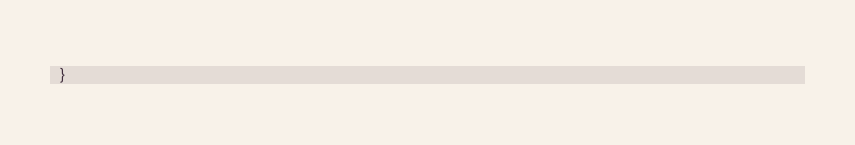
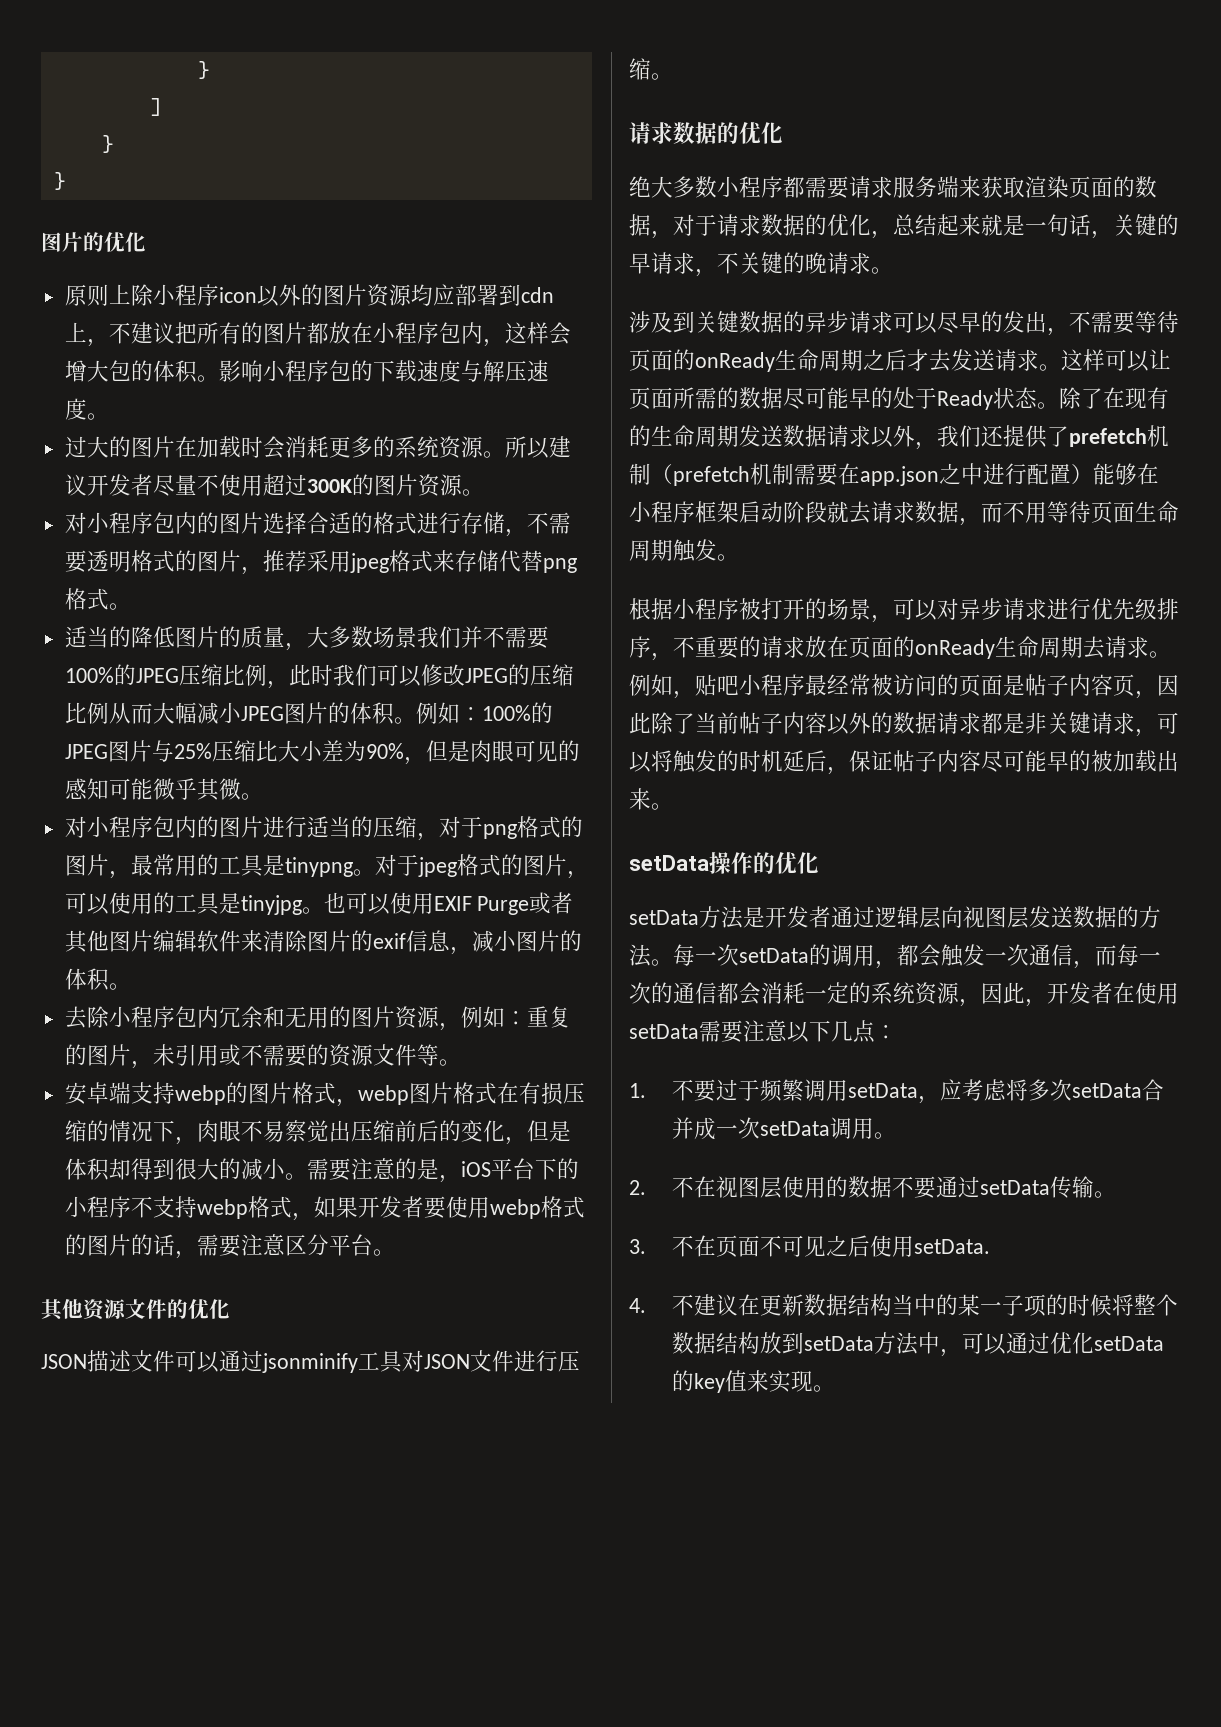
[59,67,67,83] } -> [197,61,210,79] [149,98,162,116] [101,135,114,153] [53,172,66,190] [41,232,146,252] [64,284,554,307] [64,322,571,347] [64,360,549,383] [64,398,109,420] [64,436,571,459] [64,474,484,497] [64,512,571,537] [64,550,577,575] [64,588,131,610] [64,626,549,651] [64,664,574,689] [64,702,553,725] [64,740,580,765] [64,778,263,801] [64,816,583,841] [64,854,589,879] [64,892,574,915] [64,930,582,955] [64,968,131,991] [64,1006,571,1031] [64,1044,461,1069] [64,1082,585,1107] [64,1120,571,1145] [64,1158,579,1183] [64,1196,585,1221] [64,1234,395,1259] [41,1298,230,1321] [41,1350,580,1373] [629,58,673,80] [629,122,783,144] [629,176,1157,199] [629,214,1179,239] [629,252,893,277] [629,311,1179,336] [629,349,1171,372] [629,387,1169,410] [629,425,1169,450] [629,463,1159,486] [629,501,1179,526] [629,539,739,562] [629,598,1179,623] [629,636,1171,661] [629,674,1179,699] [629,712,1179,737] [629,750,1179,775] [629,788,673,810] [629,852,819,874] [629,906,1161,929] [629,944,1161,969] [629,982,1179,1007] [629,1020,897,1043] [629,1079,1164,1104] [671,1117,896,1140] [629,1176,1116,1199] [629,1235,990,1257] [629,1294,1178,1317] [671,1332,1164,1357] [671,1370,835,1393] } // ] // } // } // 图片的优化 // 原则上除小程序icon以外的图片资源均应部署到cdn上，不建议把所有的图片都放在小程序包内，这样会增大包的体积。影响小程序包的下载速度与解压速度。 // 过大的图片在加载时会消耗更多的系统资源。所以建议开发者尽量不使用超过300K的图片资源。 // 对小程序包内的图片选择合适的格式进行存储，不需要透明格式的图片，推荐采用jpeg格式来存储代替png格式。 // 适当的降低图片的质量，大多数场景我们并不需要100%的JPEG压缩比例，此时我们可以修改JPEG的压缩比例从而大幅减小JPEG图片的体积。例如：100%的JPEG图片与25%压缩比大小差为90%，但是肉眼可见的感知可能微乎其微。 // 对小程序包内的图片进行适当的压缩，对于png格式的图片，最常用的工具是tinypng。对于jpeg格式的图片，可以使用的工具是tinyjpg。也可以使用EXIF Purge或者其他图片编辑软件来清除图片的exif信息，减小图片的体积。 // 去除小程序包内冗余和无用的图片资源，例如：重复的图片，未引用或不需要的资源文件等。 // 安卓端支持webp的图片格式，webp图片格式在有损压缩的情况下，肉眼不易察觉出压缩前后的变化，但是体积却得到很大的减小。需要注意的是，iOS平台下的小程序不支持webp格式，如果开发者要使用webp格式的图片的话，需要注意区分平台。 // 其他资源文件的优化 // JSON描述文件可以通过jsonminify工具对JSON文件进行压缩。 // 请求数据的优化 // 绝大多数小程序都需要请求服务端来获取渲染页面的数据，对于请求数据的优化，总结起来就是一句话，关键的早请求，不关键的晚请求。 // 涉及到关键数据的异步请求可以尽早的发出，不需要等待页面的onReady生命周期之后才去发送请求。这样可以让页面所需的数据尽可能早的处于Ready状态。除了在现有的生命周期发送数据请求以外，我们还提供了prefetch机制（prefetch机制需要在app.json之中进行配置）能够在小程序框架启动阶段就去请求数据，而不用等待页面生命周期触发。 // 根据小程序被打开的场景，可以对异步请求进行优先级排序，不重要的请求放在页面的onReady生命周期去请求。例如，贴吧小程序最经常被访问的页面是帖子内容页，因此除了当前帖子内容以外的数据请求都是非关键请求，可以将触发的时机延后，保证帖子内容尽可能早的被加载出来。 // setData操作的优化 // setData方法是开发者通过逻辑层向视图层发送数据的方法。每一次setData的调用，都会触发一次通信，而每一次的通信都会消耗一定的系统资源，因此，开发者在使用setData需要注意以下几点： // 1.不要过于频繁调用setData，应考虑将多次setData合并成一次setData调用。 // 2.不在视图层使用的数据不要通过setData传输。 // 3.不在页面不可见之后使用setData. // 4.不建议在更新数据结构当中的某一子项的时候将整个数据结构放到setData方法中，可以通过优化setData的key值来实现。

